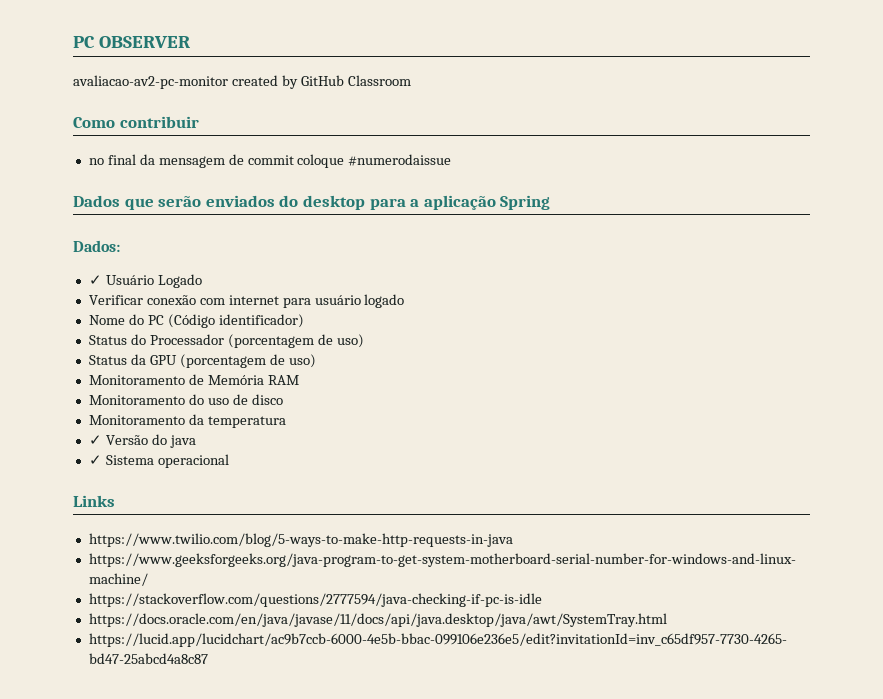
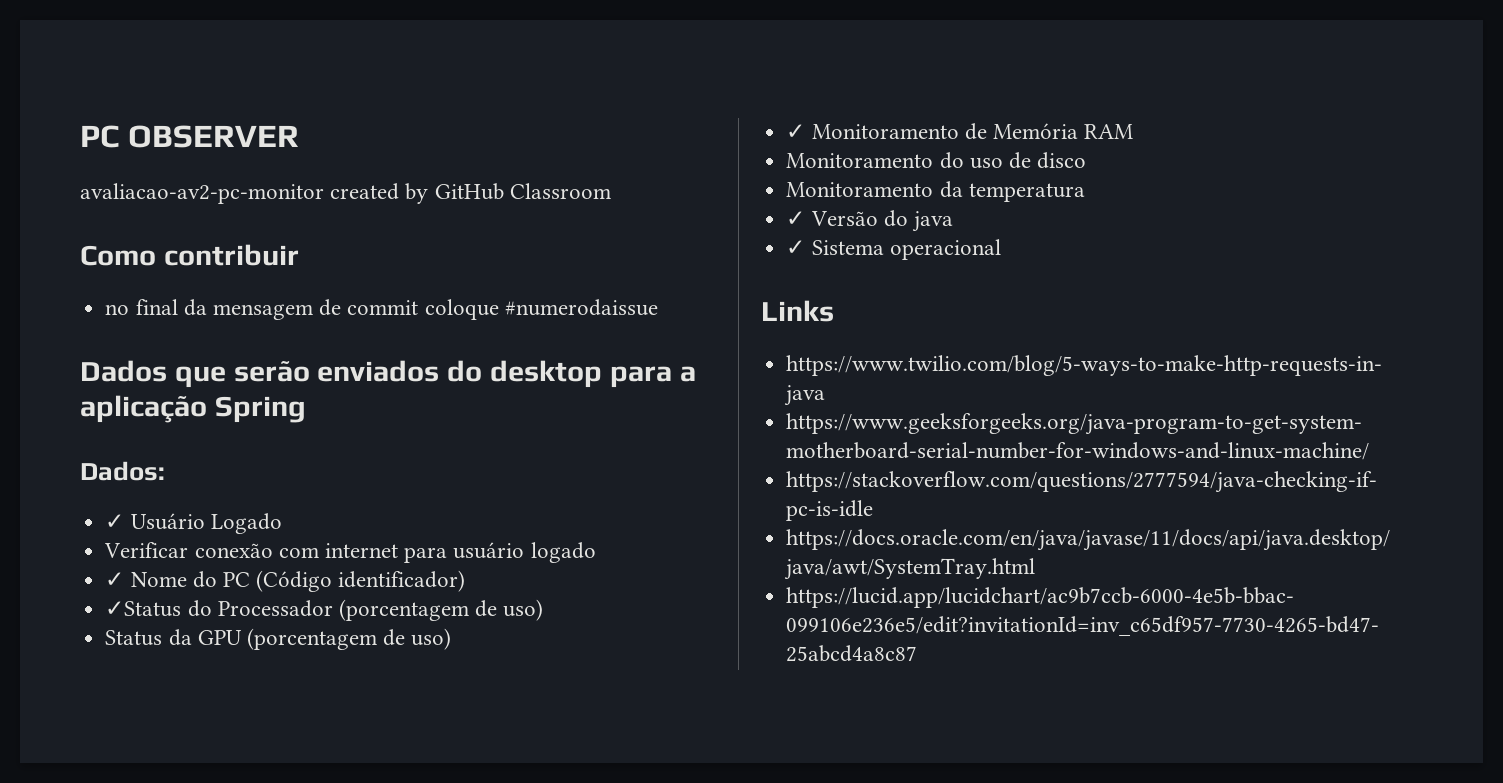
(405, 301) none -> [105,572,125,587] ✓
[88,335,127,345] Status -> [105,601,182,617] ✓Status
(316, 361) none -> [786,124,806,139] ✓

